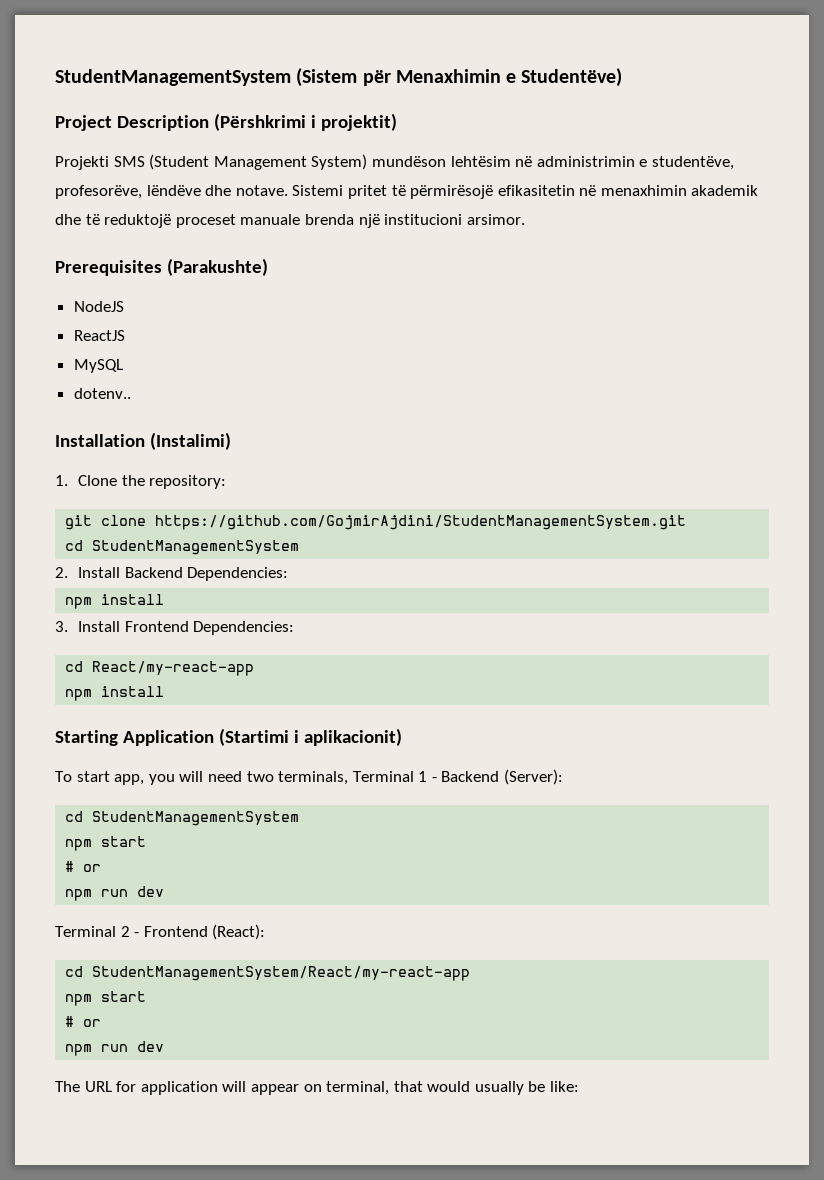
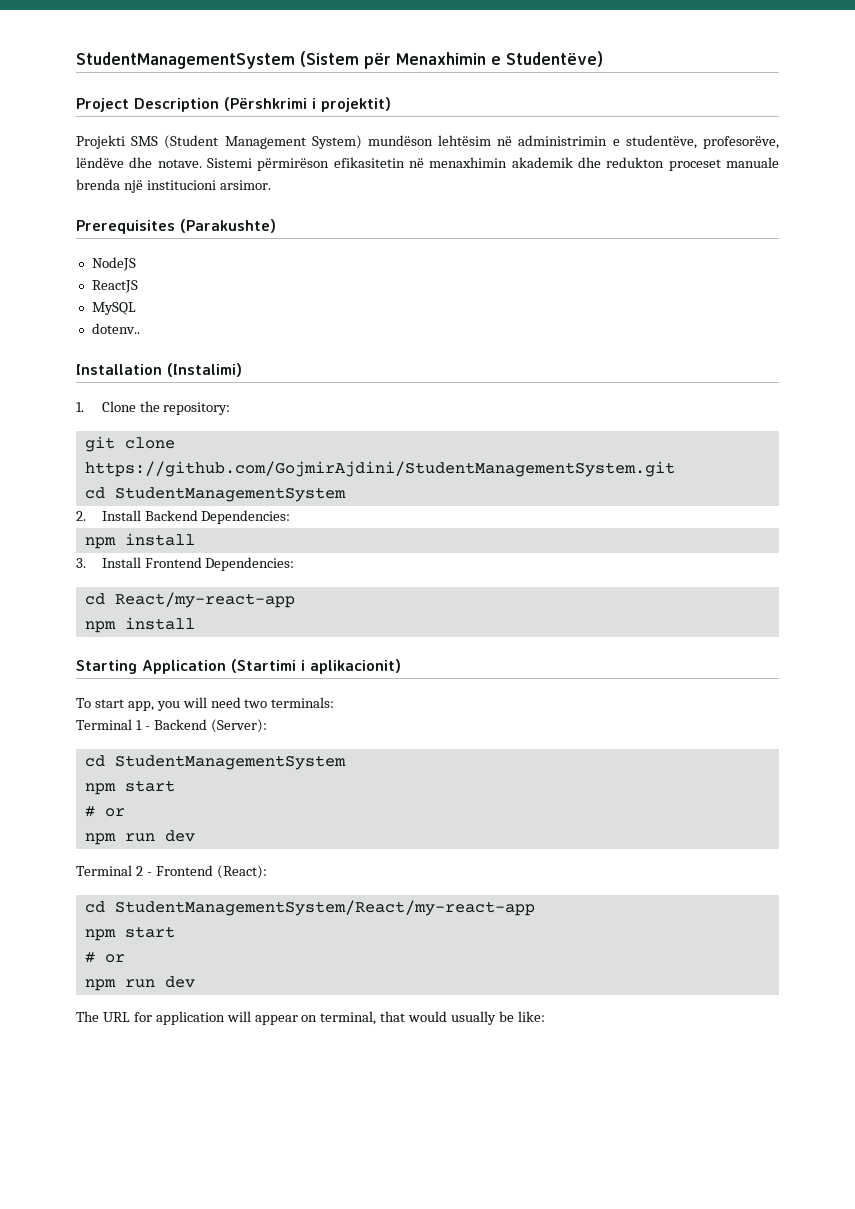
[347,185,494,199] pritet të përmirësojë -> [257,158,330,171] përmirëson
[85,214,172,228] të reduktojë -> [606,157,665,168] redukton
[278,771,349,785] terminals, -> [271,697,335,708] terminals: //

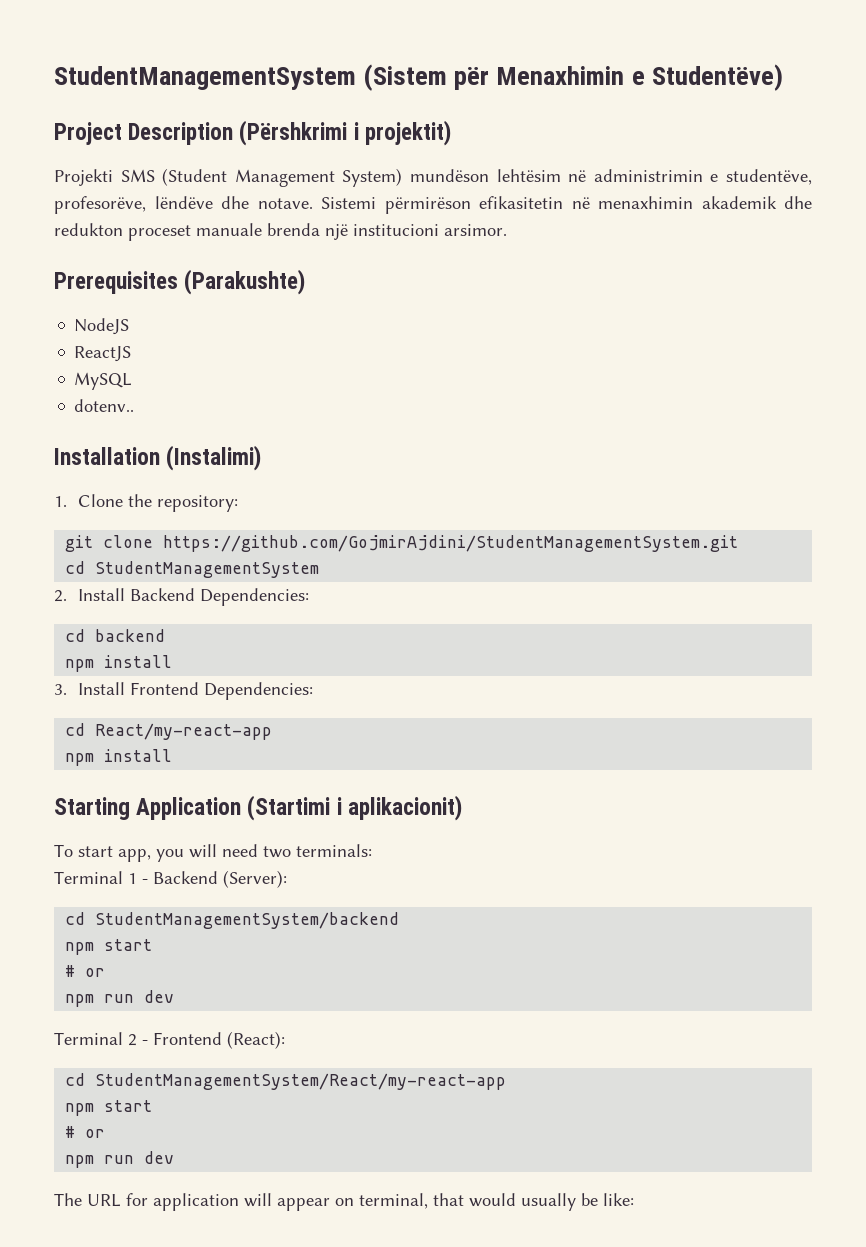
(291, 517) none -> [65,629,166,642] // cd backend
[114,755,346,770] StudentManagementSystem -> [95,912,400,929] StudentManagementSystem/backend

